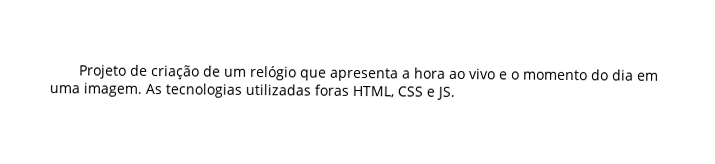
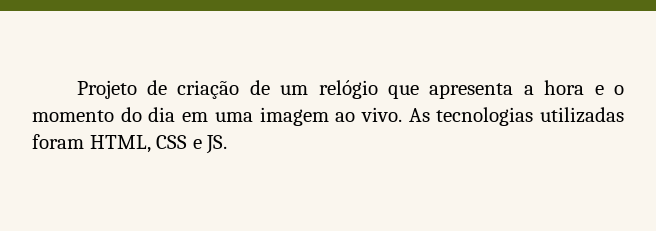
[448,68,496,80] ao vivo -> (585, 87) none
[83,82,142,97] imagem. -> [259,107,402,126] imagem ao vivo.
[314,84,349,96] foras -> [32,134,84,149] foram

